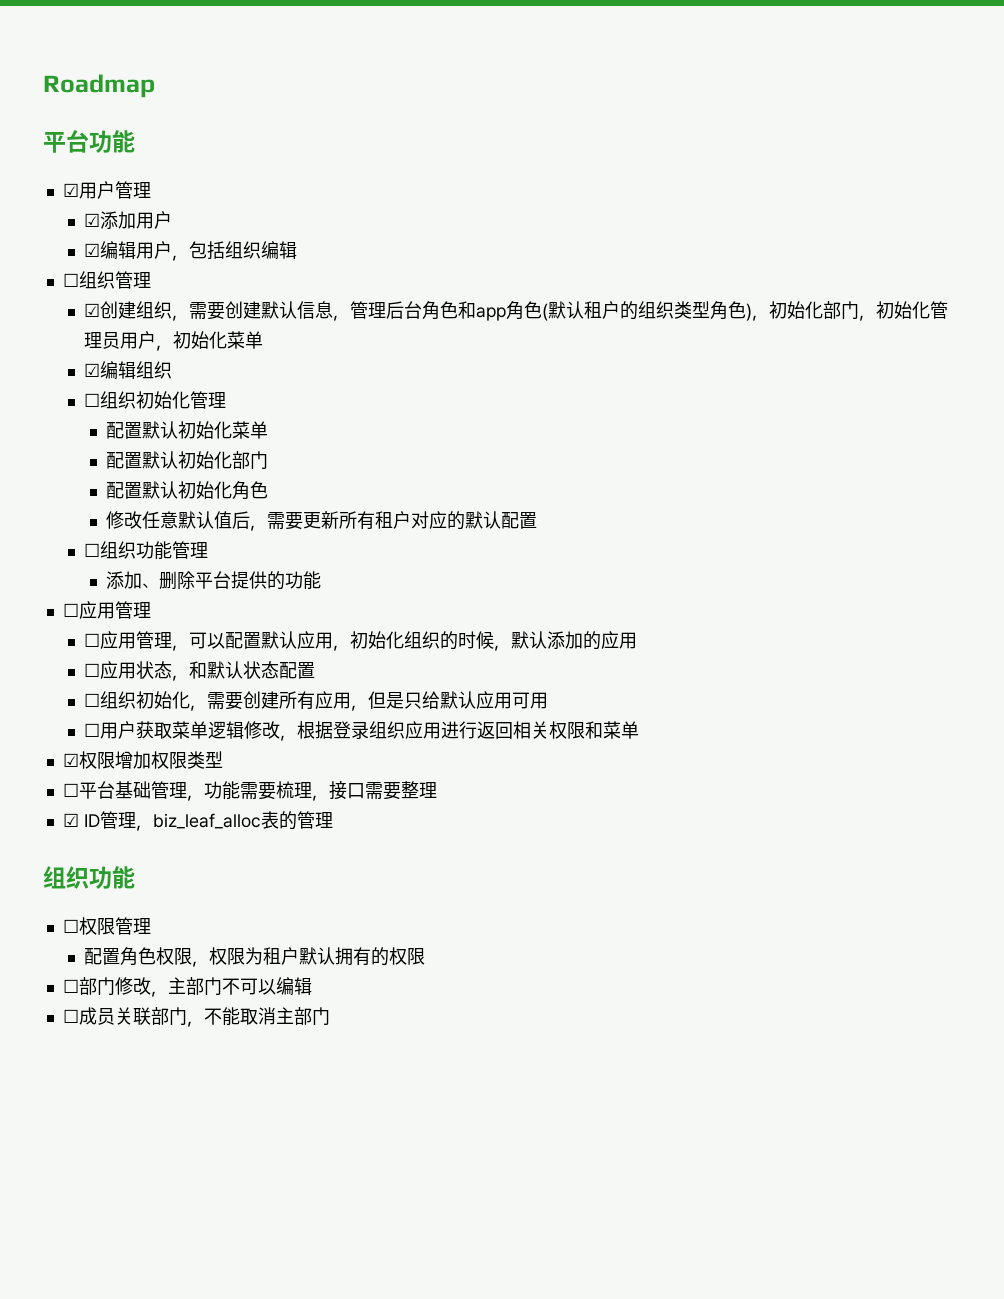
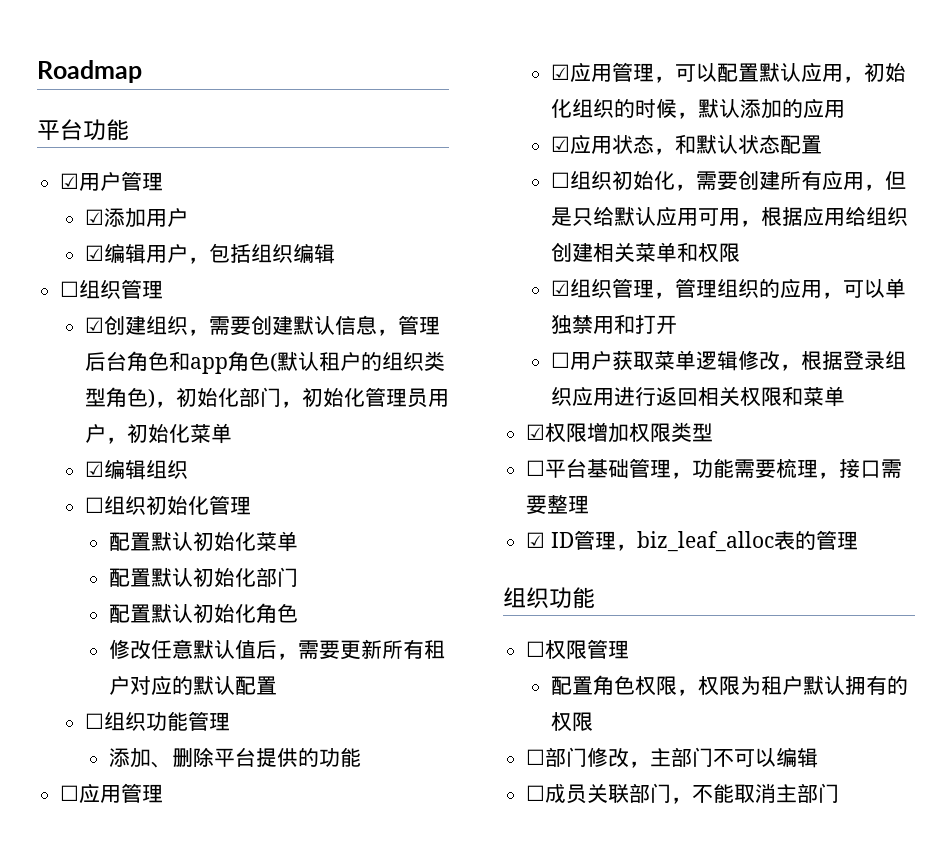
[84,633,101,647] ☐ -> [550,64,570,80] ☑
[84,663,101,677] ☐ -> [550,136,570,152] ☑
(549, 700) none -> [739,206,908,227] [550,242,740,263] [550,278,906,299] [550,314,677,335] ，根据应用给组织创建相关菜单和权限 // ☑组织管理，管理组织的应用，可以单独禁用和打开

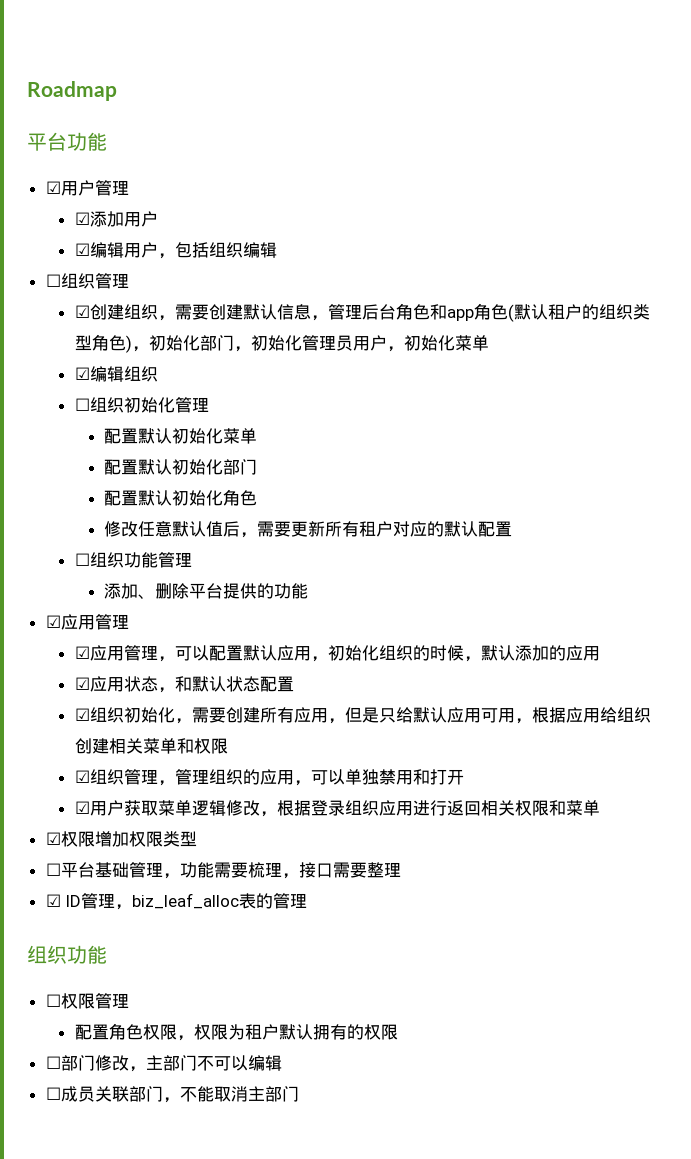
[60,785,80,801] ☐ -> [45,615,61,628] ☑
[550,172,570,188] ☐ -> [74,708,90,721] ☑
[550,352,570,368] ☐ -> [74,801,90,814] ☑

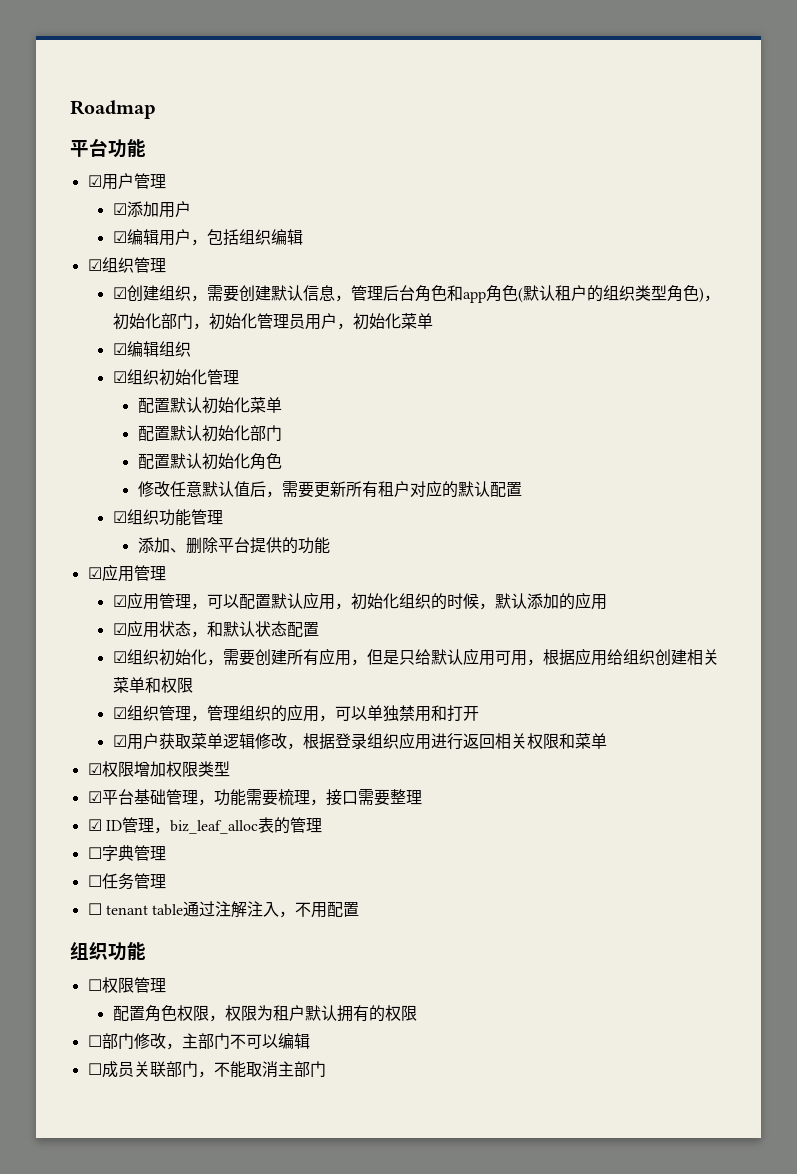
[45,274,61,287] ☐ -> [87,259,102,271] ☑
[74,398,90,411] ☐ -> [112,371,127,383] ☑
[74,553,90,566] ☐ -> [112,511,127,523] ☑
[45,863,61,876] ☐ -> [87,791,102,803] ☑
(308, 900) none -> [87,845,166,861] [87,873,166,890] [87,901,360,918] // ☐字典管理 // ☐任务管理 // ☐ tenant table通过注解注入，不用配置

